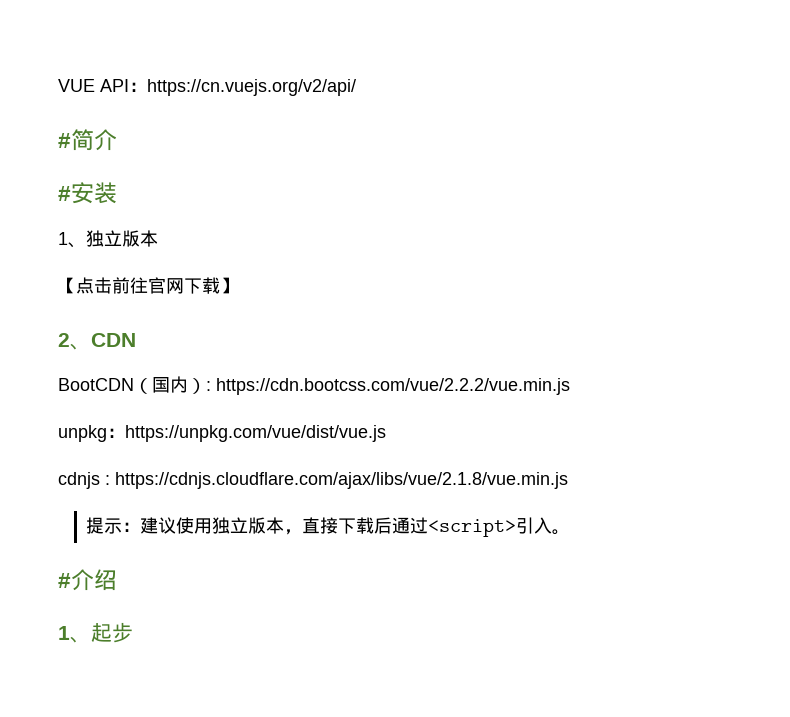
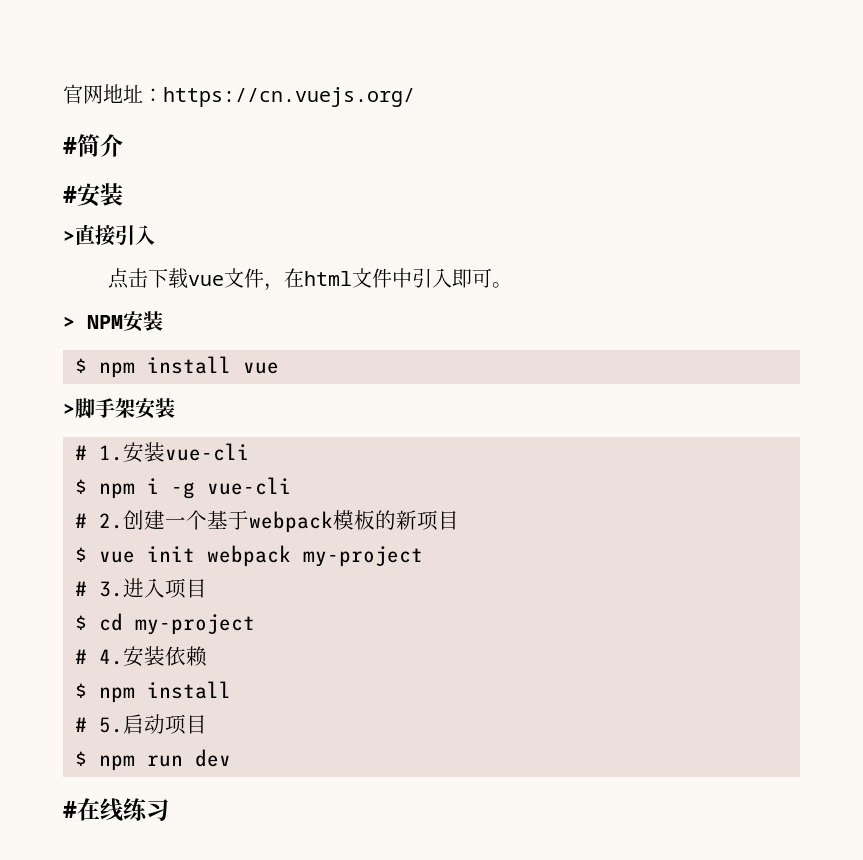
[58,79,356,96] VUE API：https://cn.vuejs.org/v2/api/ -> [63,84,415,107] 官网地址：https://cn.vuejs.org/
[58,230,158,248] [58,277,238,294] [58,333,136,350] [58,376,570,395] [58,425,386,442] [58,472,568,489] [86,517,571,537] [58,569,117,591] [58,622,133,643] 1、独立版本 // 【点击前往官网下载】 // 2、CDN // BootCDN（国内）: https://cdn.bootcss.com/vue/2.2.2/vue.min.js // unpkg：https://unpkg.com/vue/dist/vue.js // cdnjs : https://cdnjs.cloudflare.com/ajax/libs/vue/2.1.8/vue.min.js // 提示：建议使用独立版本，直接下载后通过<script>引入。 // #介绍 // 1、起步 -> [63,224,155,246] [107,268,512,291] [63,311,163,332] [75,356,279,378] [63,398,175,419] [75,442,249,463] [75,477,291,499] [75,510,459,533] [75,545,423,567] [75,578,207,599] [75,613,255,635] [75,646,207,667] [75,681,231,703] [75,714,207,735] [75,749,231,771] [63,798,169,822] >直接引入 // 点击下载vue文件，在html文件中引入即可。 // > NPM安装 // $ npm install vue // >脚手架安装 // # 1.安装vue-cli // $ npm i -g vue-cli // # 2.创建一个基于webpack模板的新项目 // $ vue init webpack my-project // # 3.进入项目 // $ cd my-project // # 4.安装依赖 // $ npm install // # 5.启动项目 // $ npm run dev // #在线练习

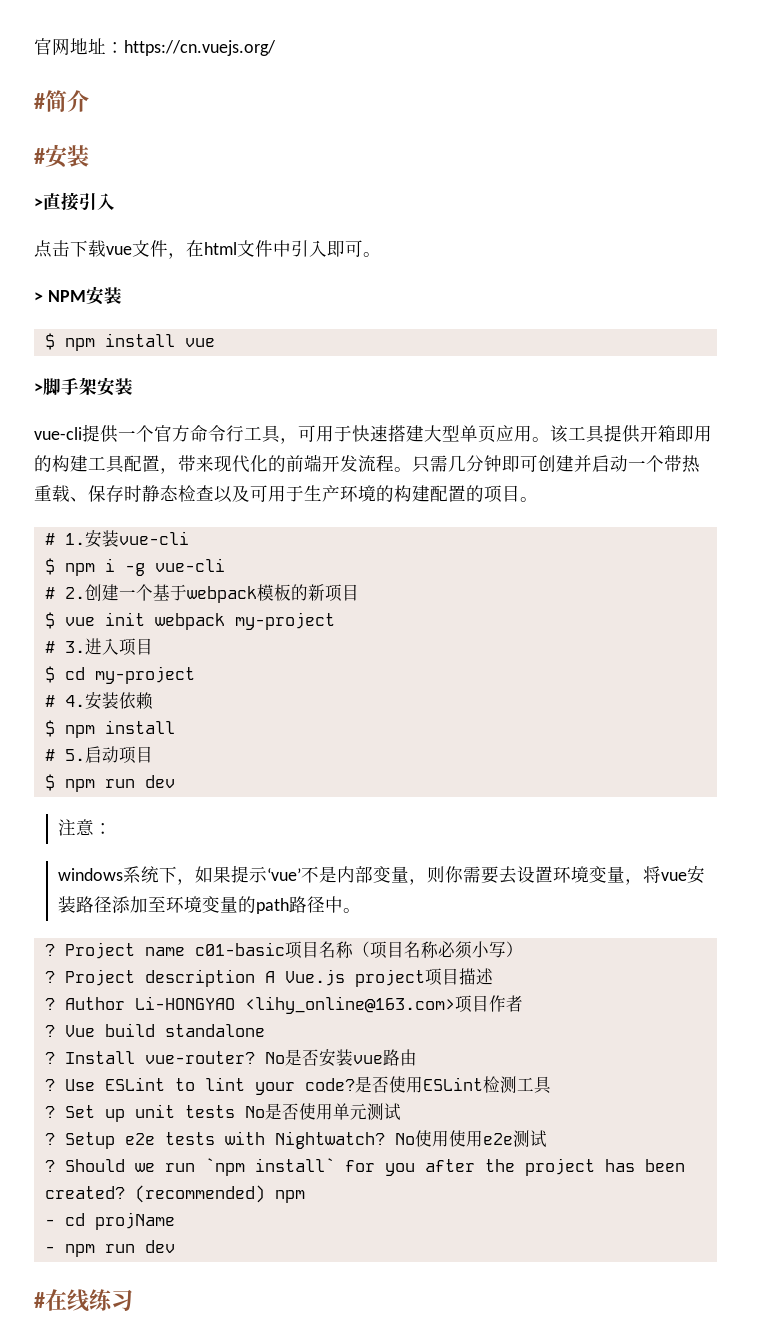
(175, 408) none -> [34,424,712,444] [34,454,700,474] [34,485,538,503] // vue-cli提供一个官方命令行工具，可用于快速搭建大型单页应用。该工具提供开箱即用的构建工具配置，带来现代化的前端开发流程。只需几分钟即可创建并启动一个带热重载、保存时静态检查以及可用于生产环境的构建配置的项目。
(231, 758) none -> [58,819,113,836] [58,865,706,885] [58,896,362,914] [44,941,523,959] [44,968,493,987] [44,995,523,1014] [44,1023,265,1037] [44,1049,417,1067] [44,1076,552,1095] [44,1103,401,1122] [44,1130,547,1149] [44,1158,685,1176] [44,1185,305,1203] [44,1212,175,1230] [44,1240,175,1257] // 注意： // windows系统下，如果提示‘vue’不是内部变量，则你需要去设置环境变量，将vue安装路径添加至环境变量的path路径中。 // ? Project name c01-basic项目名称（项目名称必须小写） // ? Project description A Vue.js project项目描述 // ? Author Li-HONGYAO <lihy_online@163.com>项目作者 // ? Vue build standalone // ? Install vue-router? No是否安装vue路由 // ? Use ESLint to lint your code?是否使用ESLint检测工具 // ? Set up unit tests No是否使用单元测试 // ? Setup e2e tests with Nightwatch? No使用使用e2e测试 // ? Should we run `npm install` for you after the project has been created? (recommended) npm // - cd projName // - npm run dev

